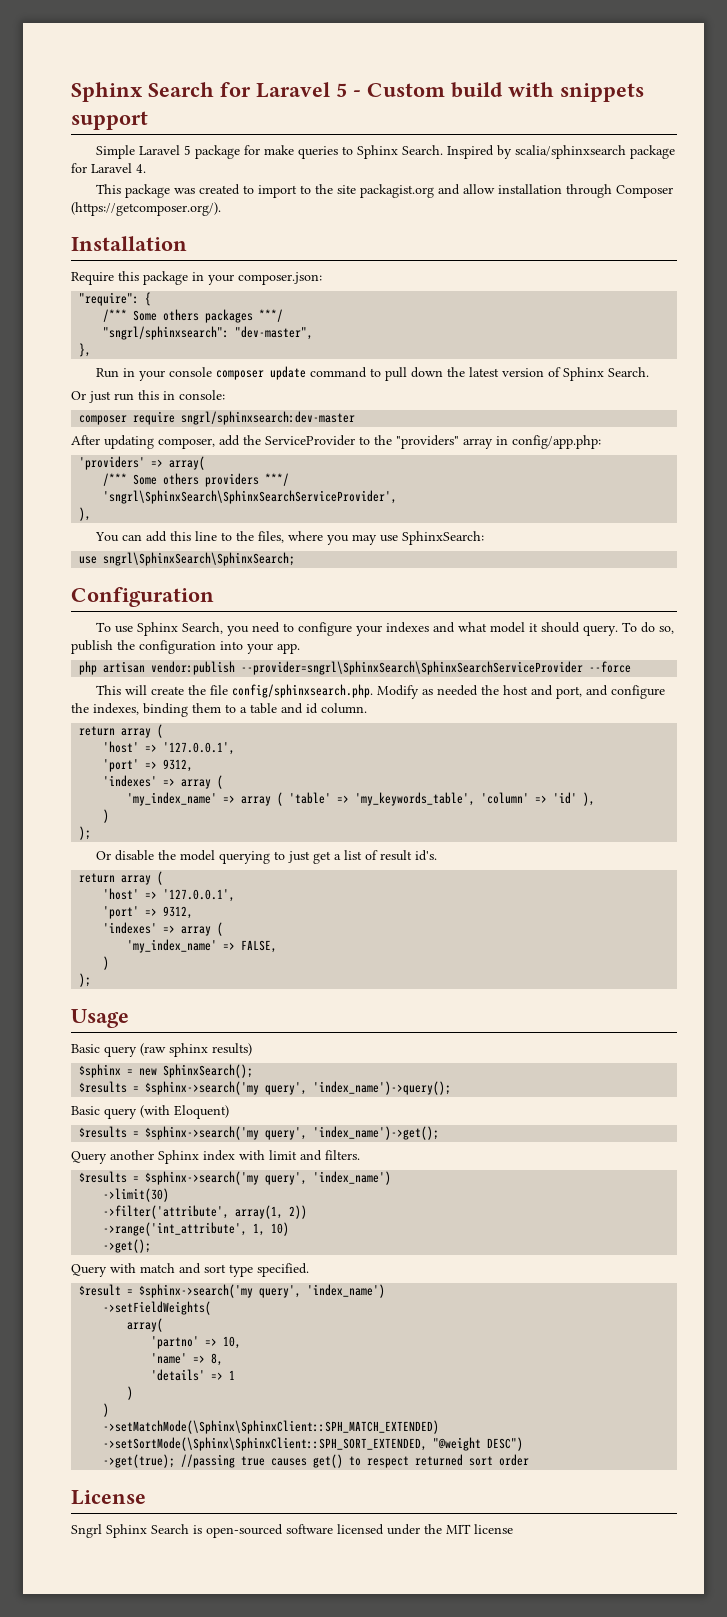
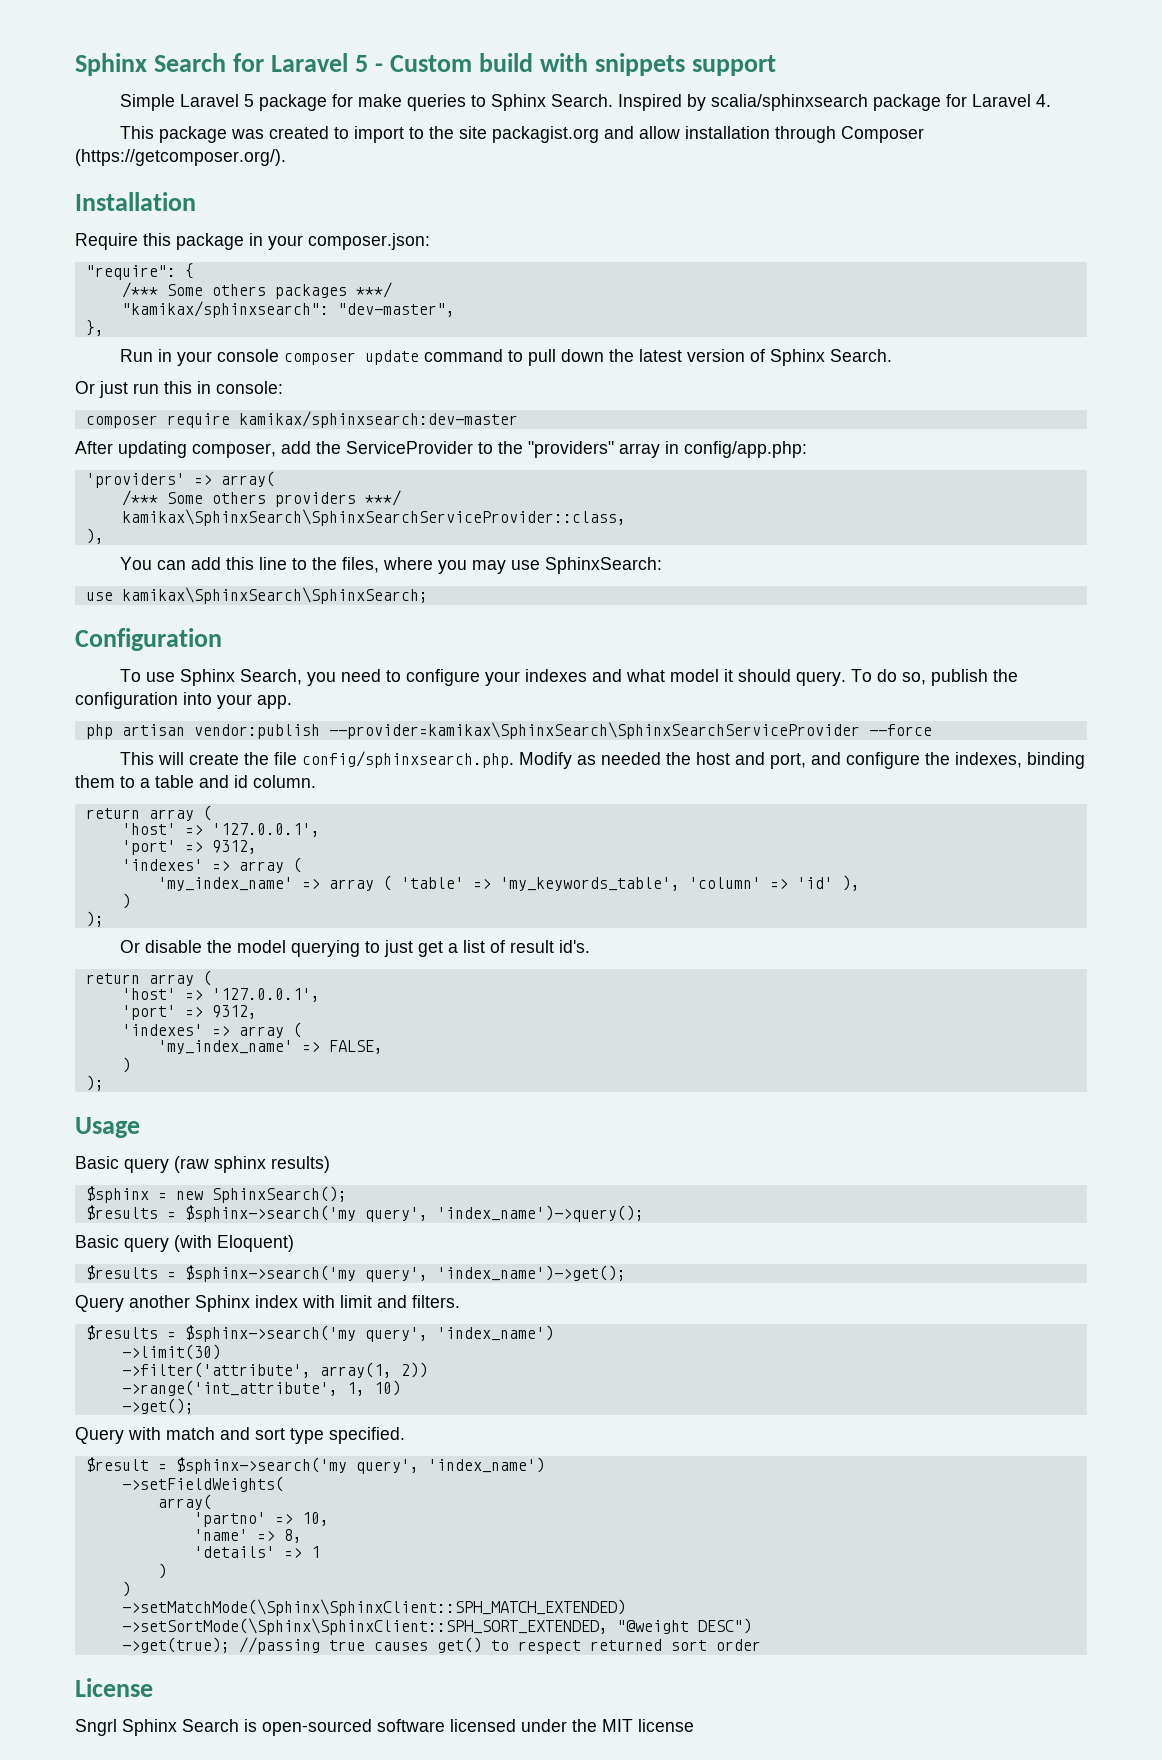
[103,326,230,340] "sngrl/sphinxsearch": -> [121,301,329,318] "kamikax/sphinxsearch":
[181,411,356,425] sngrl/sphinxsearch:dev-master -> [238,411,518,428] kamikax/sphinxsearch:dev-master
[103,490,398,504] 'sngrl\SphinxSearch\SphinxSearchServiceProvider', -> [121,509,626,526] kamikax\SphinxSearch\SphinxSearchServiceProvider::class,
[103,552,296,566] sngrl\SphinxSearch\SphinxSearch; -> [121,587,428,604] kamikax\SphinxSearch\SphinxSearch;
[241,661,584,675] --provider=sngrl\SphinxSearch\SphinxSearchServiceProvider -> [328,722,860,739] --provider=kamikax\SphinxSearch\SphinxSearchServiceProvider

